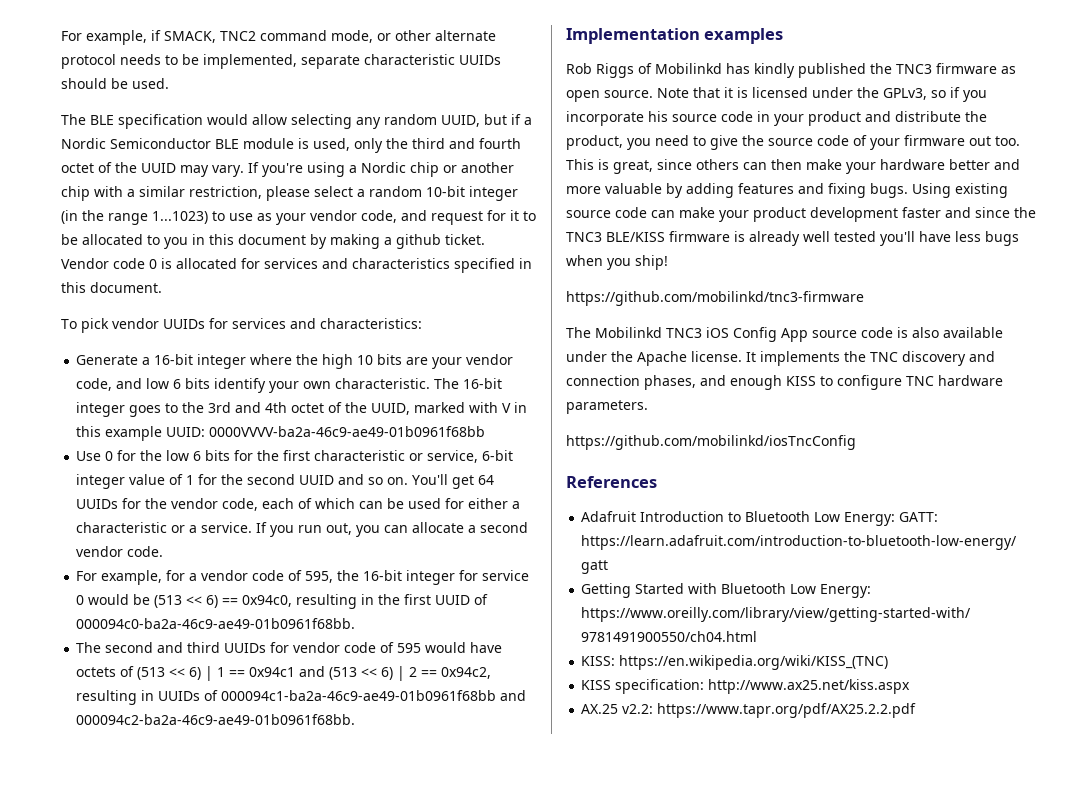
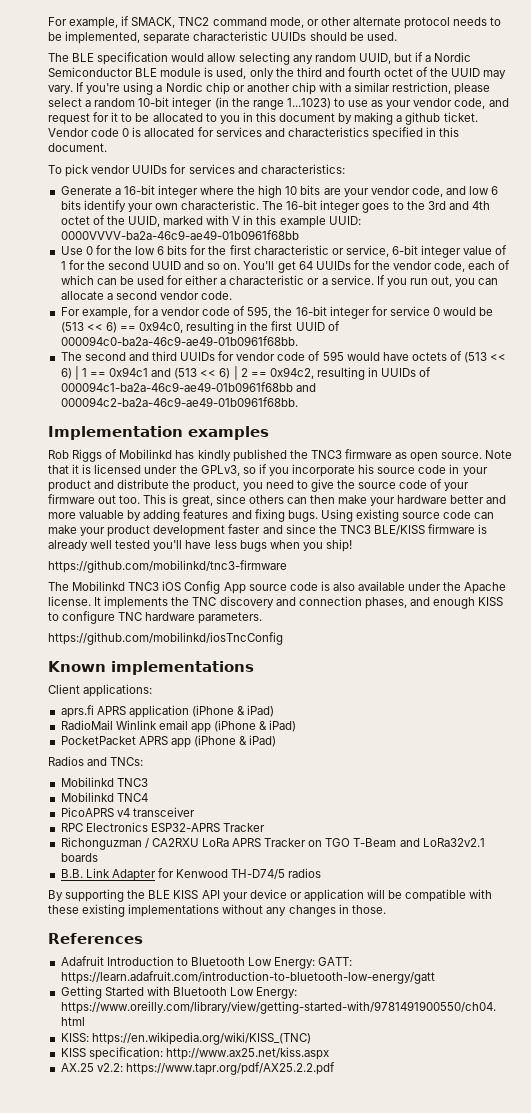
(856, 442) none -> [48,661,254,675] [48,684,153,697] [60,705,275,718] [60,720,297,733] [60,735,277,748] [48,756,144,766] [60,777,148,787] [60,792,148,802] [60,807,195,817] [60,822,265,832] [60,837,485,850] [60,853,98,862] [60,868,322,881] [48,889,493,902] [48,904,386,917] // Known implementations // Client applications: // aprs.fi APRS application (iPhone & iPad) // RadioMail Winlink email app (iPhone & iPad) // PocketPacket APRS app (iPhone & iPad) // Radios and TNCs: // Mobilinkd TNC3 // Mobilinkd TNC4 // PicoAPRS v4 transceiver // RPC Electronics ESP32-APRS Tracker // Richonguzman / CA2RXU LoRa APRS Tracker on TGO T-Beam and LoRa32v2.1 boards // B.B. Link Adapter for Kenwood TH-D74/5 radios // By supporting the BLE KISS API your device or application will be compatible with these existing implementations without any changes in those.

